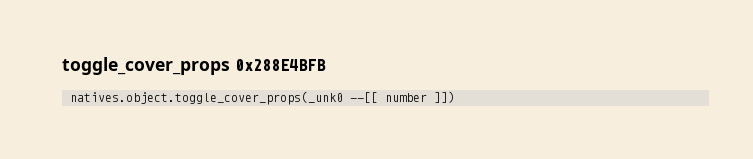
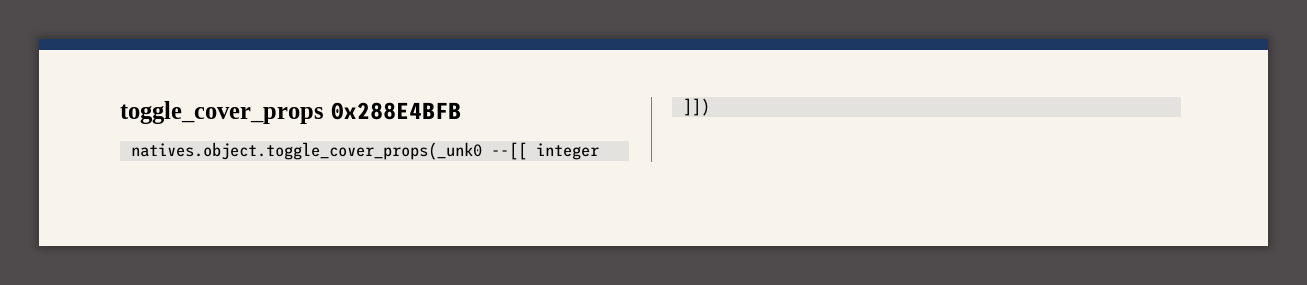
[384,93,427,102] number -> [535,143,599,160] integer

